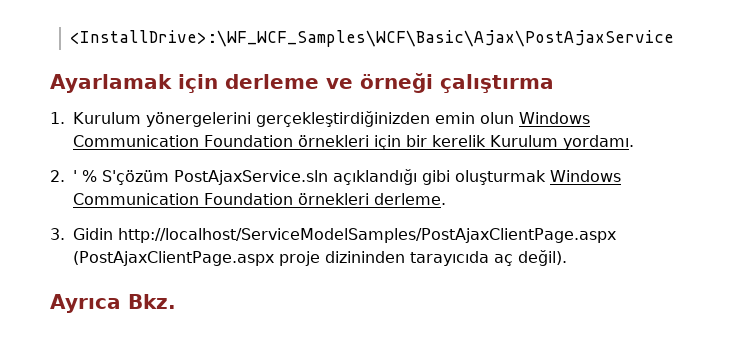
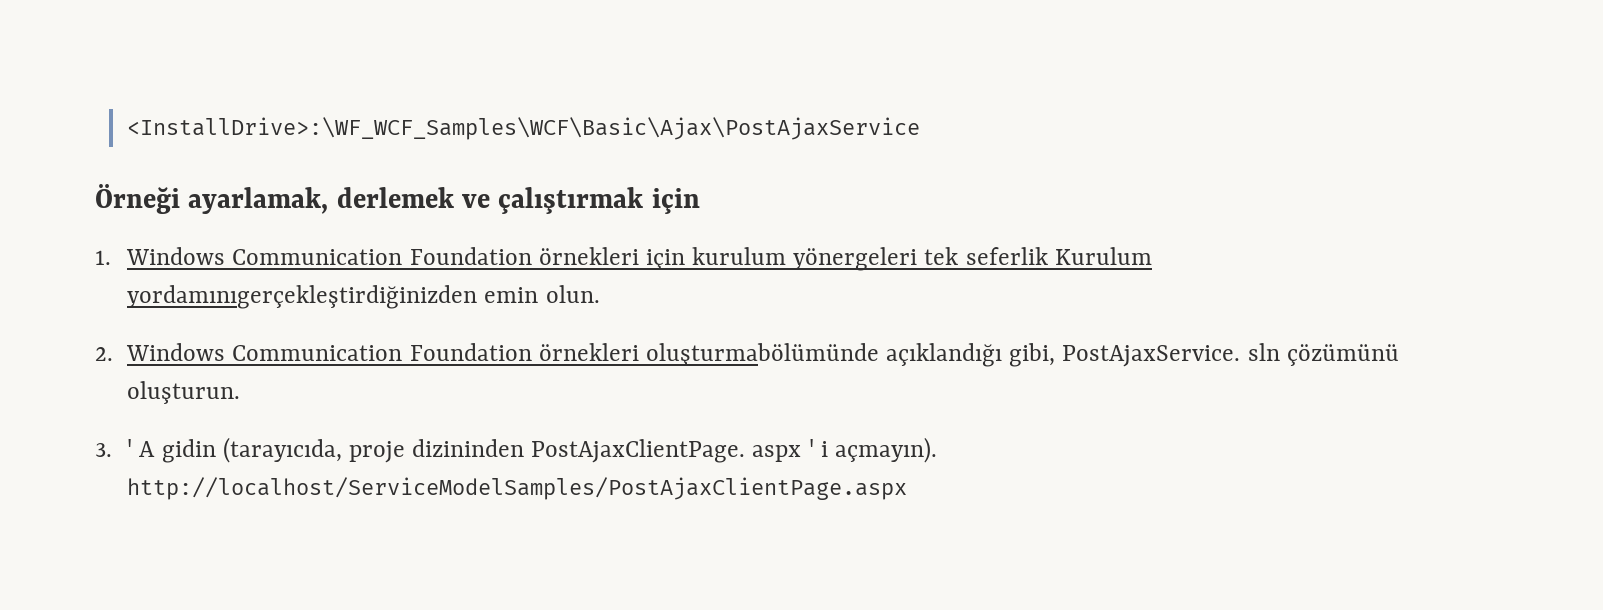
[50,73,554,93] [50,111,514,127] Ayarlamak için derleme ve örneği çalıştırma // 1. Kurulum yönergelerini gerçekleştirdiğinizden emin olun -> [95,184,700,214] [95,250,111,265] Örneği ayarlamak, derlemek ve çalıştırmak için // 1.
[406,135,634,150] [50,169,621,185] [73,193,446,205] [50,228,616,243] [73,250,567,266] [50,294,176,313] bir kerelik Kurulum yordamı. // 2. ' % S'çözüm PostAjaxService.sln açıklandığı gibi oluşturmak Windows Communication Foundation örnekleri derleme. // 3. Gidin http://localhost/ServiceModelSamples/PostAjaxClientPage.aspx (PostAjaxClientPage.aspx proje dizininden tarayıcıda aç değil). // Ayrıca Bkz. -> [692,247,1152,271] [127,285,600,309] [95,343,1399,367] [127,381,241,404] [95,437,937,463] [127,477,908,500] kurulum yönergeleri tek seferlik Kurulum yordamınıgerçekleştirdiğinizden emin olun. // 2. Windows Communication Foundation örnekleri oluşturmabölümünde açıklandığı gibi, PostAjaxService. sln çözümünü oluşturun. // 3. ' A gidin (tarayıcıda, proje dizininden PostAjaxClientPage. aspx ' i açmayın). http://localhost/ServiceModelSamples/PostAjaxClientPage.aspx

